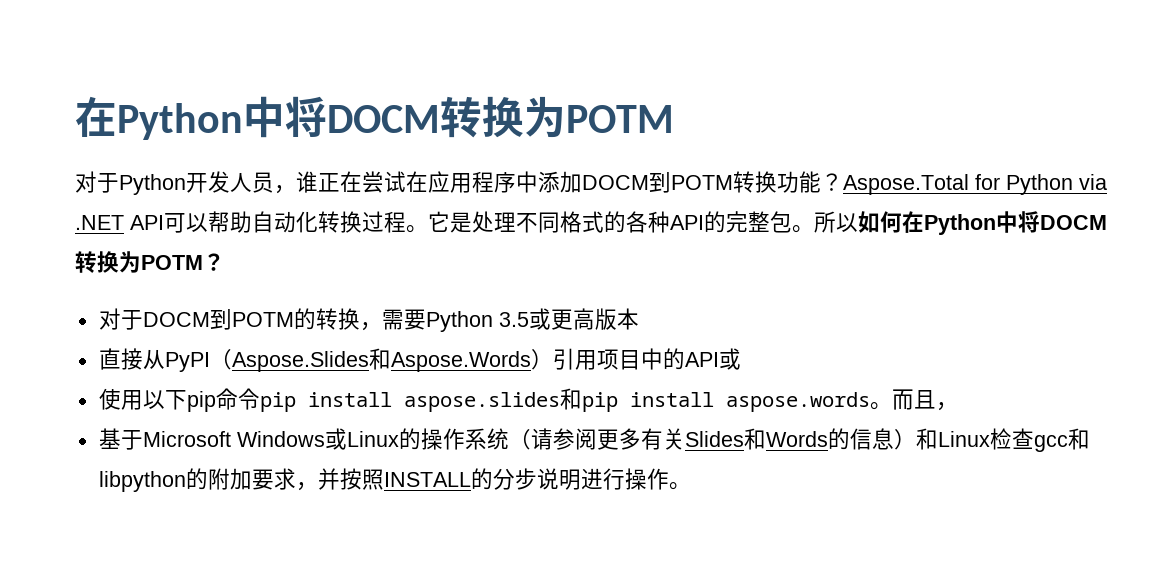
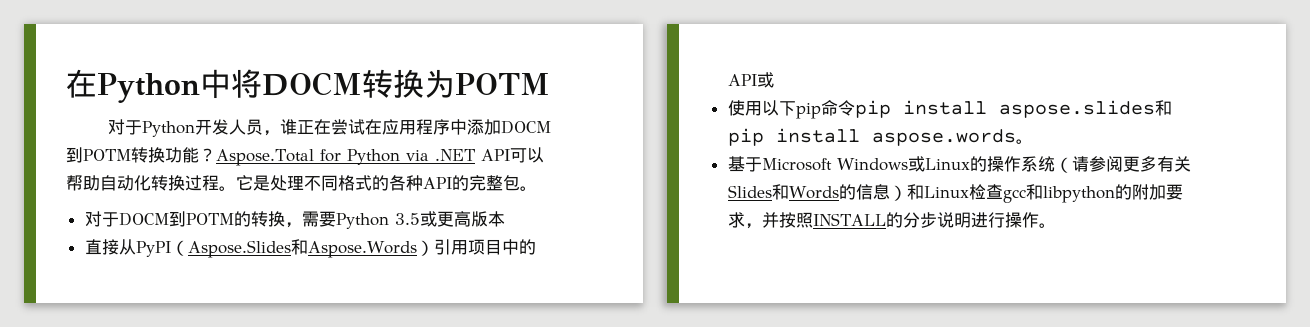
[814,211,1107,235] [75,251,225,273] 所以如何在Python中将DOCM转换为POTM？ -> (537, 188) none
[891,389,958,411] 而且， -> (1033, 141) none

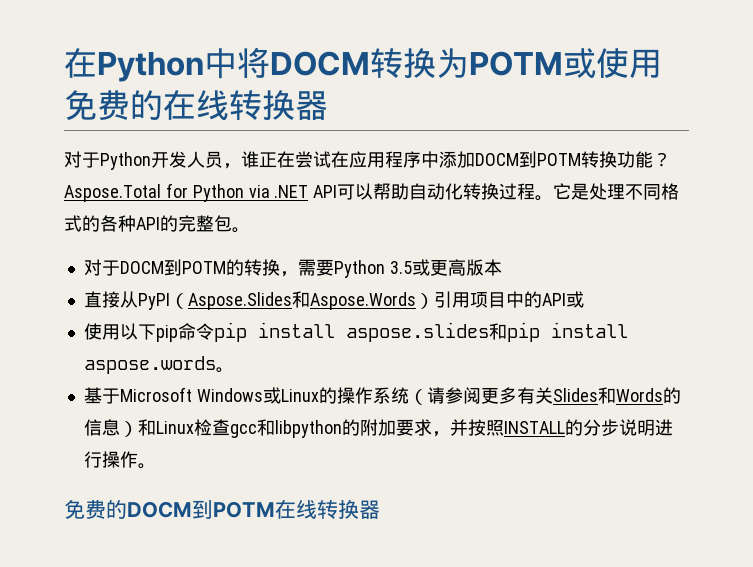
(550, 84) none -> [563,48,662,78] [64,90,328,121] 或使用免费的在线转换器
(1056, 225) none -> [64,499,380,519] // 免费的DOCM到POTM在线转换器

